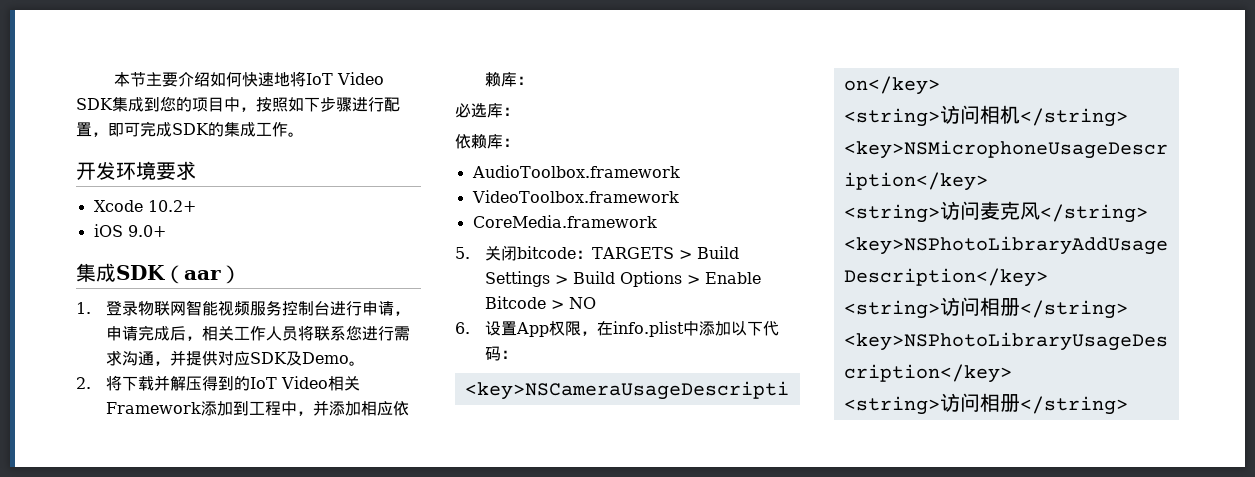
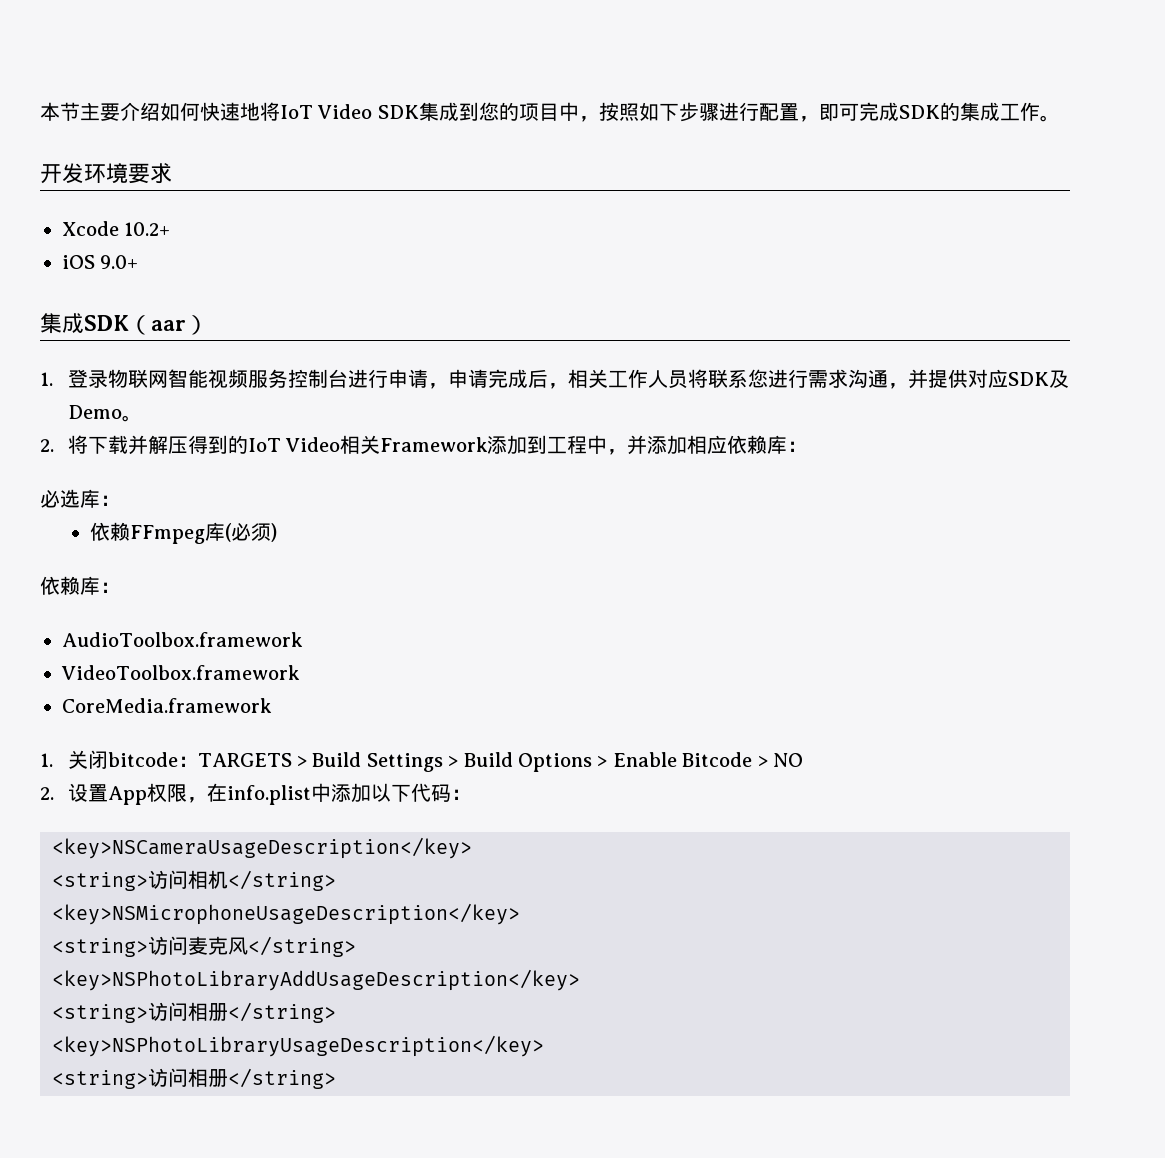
(519, 111) none -> [89,522,277,544] // 依赖FFmpeg库(必须)
[455,247,470,259] 5. -> [40,753,53,767] 1.
[455,322,470,334] 6. -> [40,787,54,800] 2.

